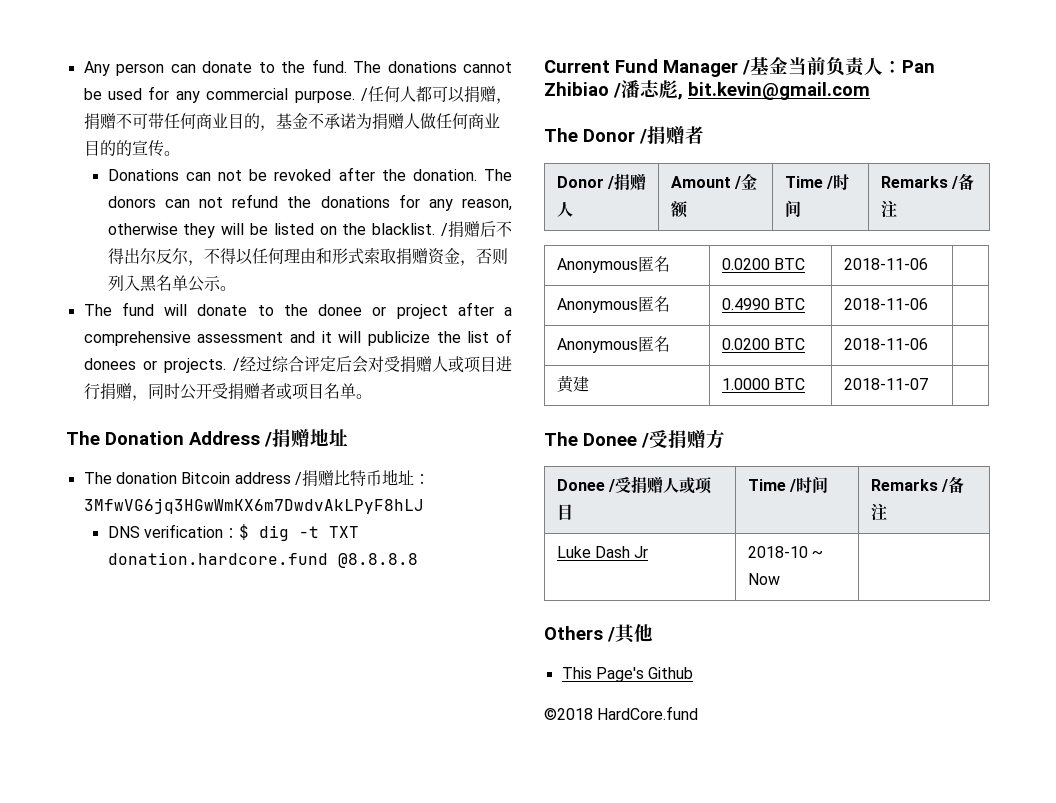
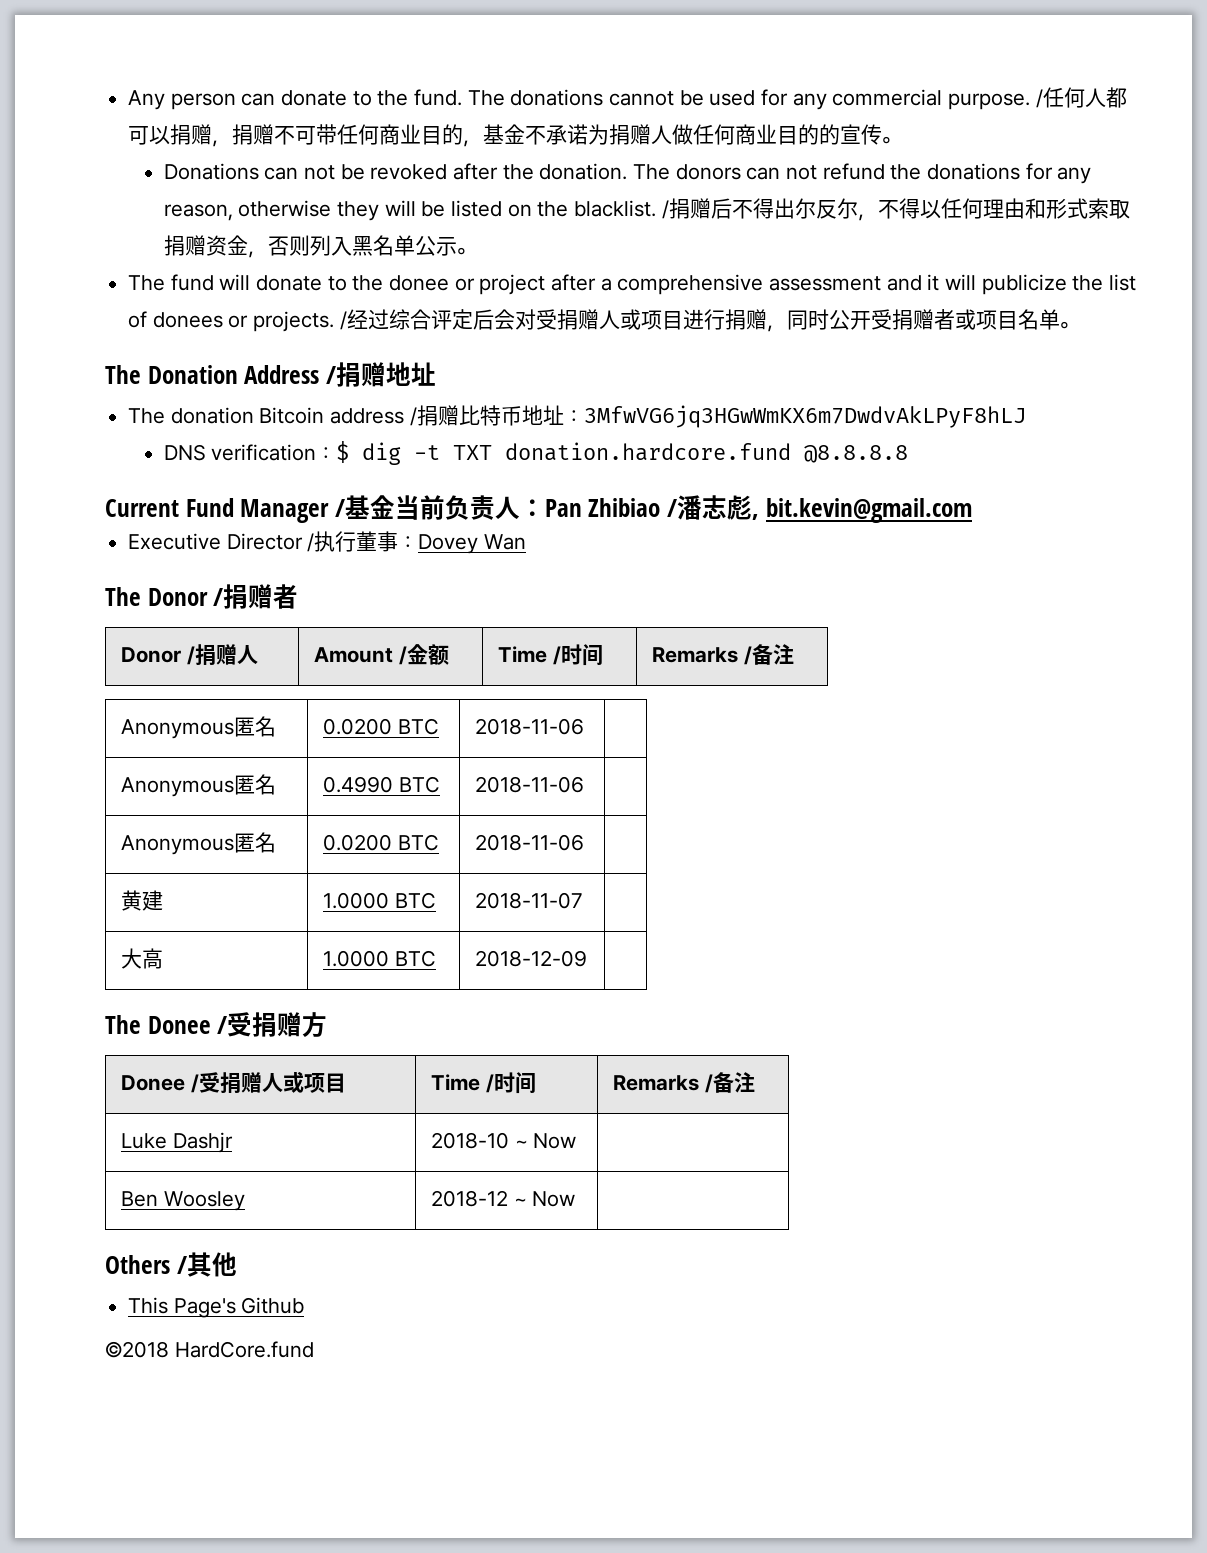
(870, 91) none -> [128,531,527,554] // Executive Director /执行董事：Dovey Wan
(928, 384) none -> [121,948,164,969] [323,950,436,967] [475,950,588,967] // 大高 | 1.0000 BTC | 2018-12-09 |
[595,546,649,558] Dash Jr -> [172,1132,233,1153] Dashjr
(780, 579) none -> [121,1191,245,1211] [431,1190,576,1207] // Ben Woosley | 2018-12 ~ Now |

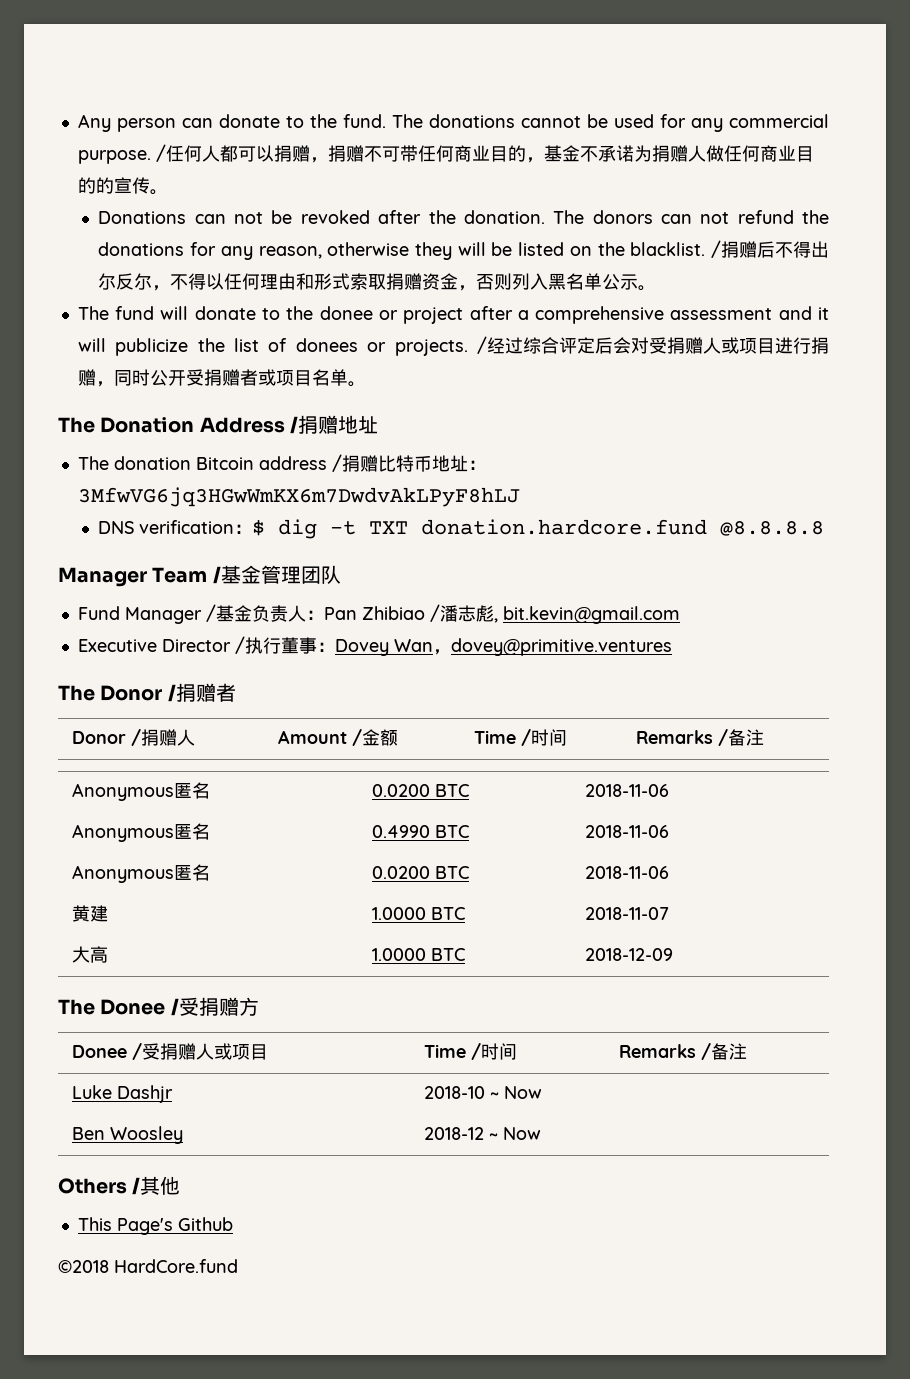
[105,499,179,517] Current -> [58,565,341,587] Manager Team /基金管理团队 //
[394,495,445,520] 当前 -> (252, 613) none
(527, 542) none -> [432,638,672,656] ，dovey@primitive.ventures

